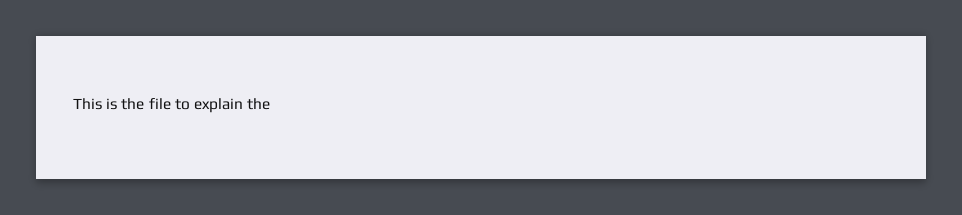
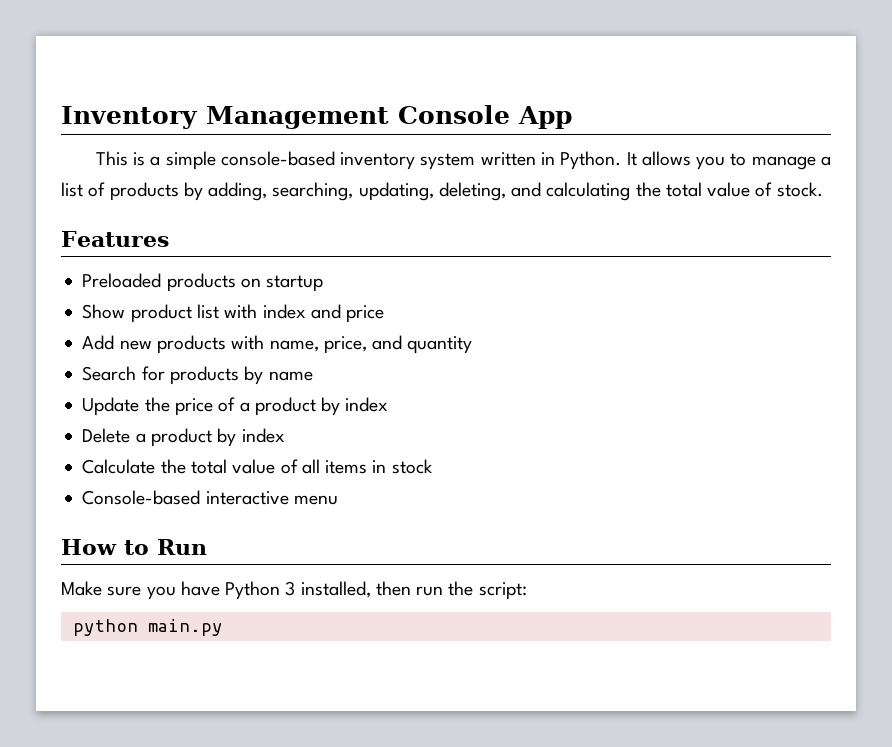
[73,98,271,113] This is the file to explain the -> [61,105,572,129] [95,151,832,170] [61,182,823,201] [61,231,169,247] [82,273,324,292] [82,304,385,323] [82,335,473,354] [82,366,313,385] [82,397,389,416] [82,428,285,447] [82,459,433,474] [82,490,338,505] [61,539,207,555] [61,581,527,600] [72,619,222,636] Inventory Management Console App // This is a simple console-based inventory system written in Python. It allows you to manage a list of products by adding, searching, updating, deleting, and calculating the total value of stock. // Features // Preloaded products on startup // Show product list with index and price // Add new products with name, price, and quantity // Search for products by name // Update the price of a product by index // Delete a product by index // Calculate the total value of all items in stock // Console-based interactive menu // How to Run // Make sure you have Python 3 installed, then run the script: // python main.py

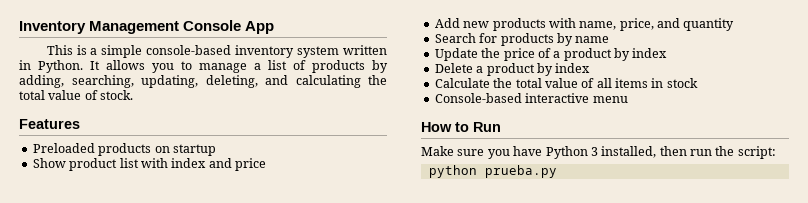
[147,619,222,636] main.py -> [484,165,557,178] prueba.py

